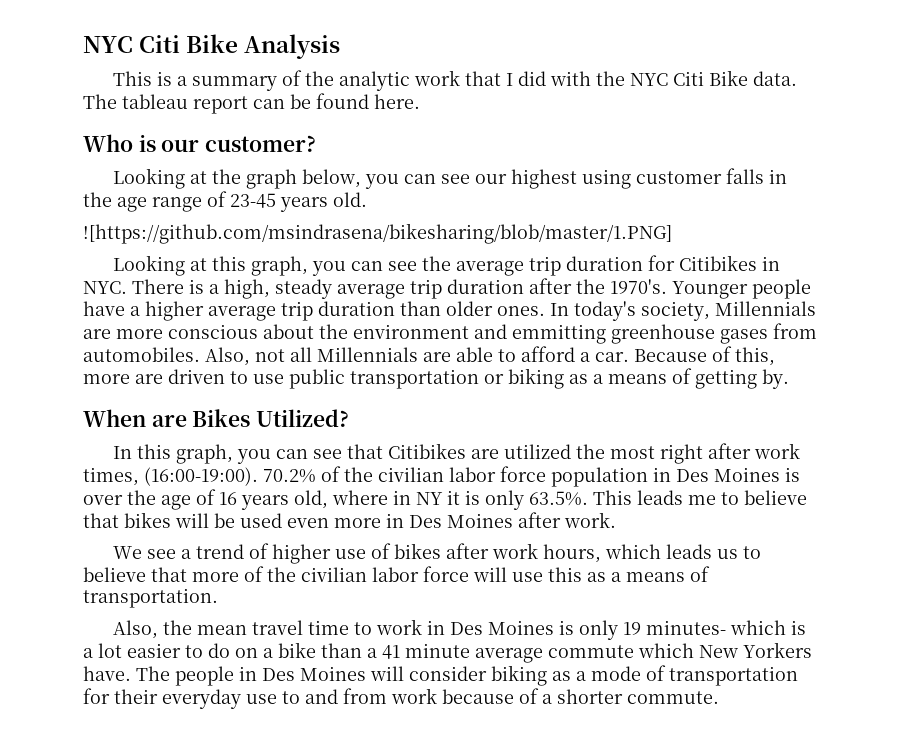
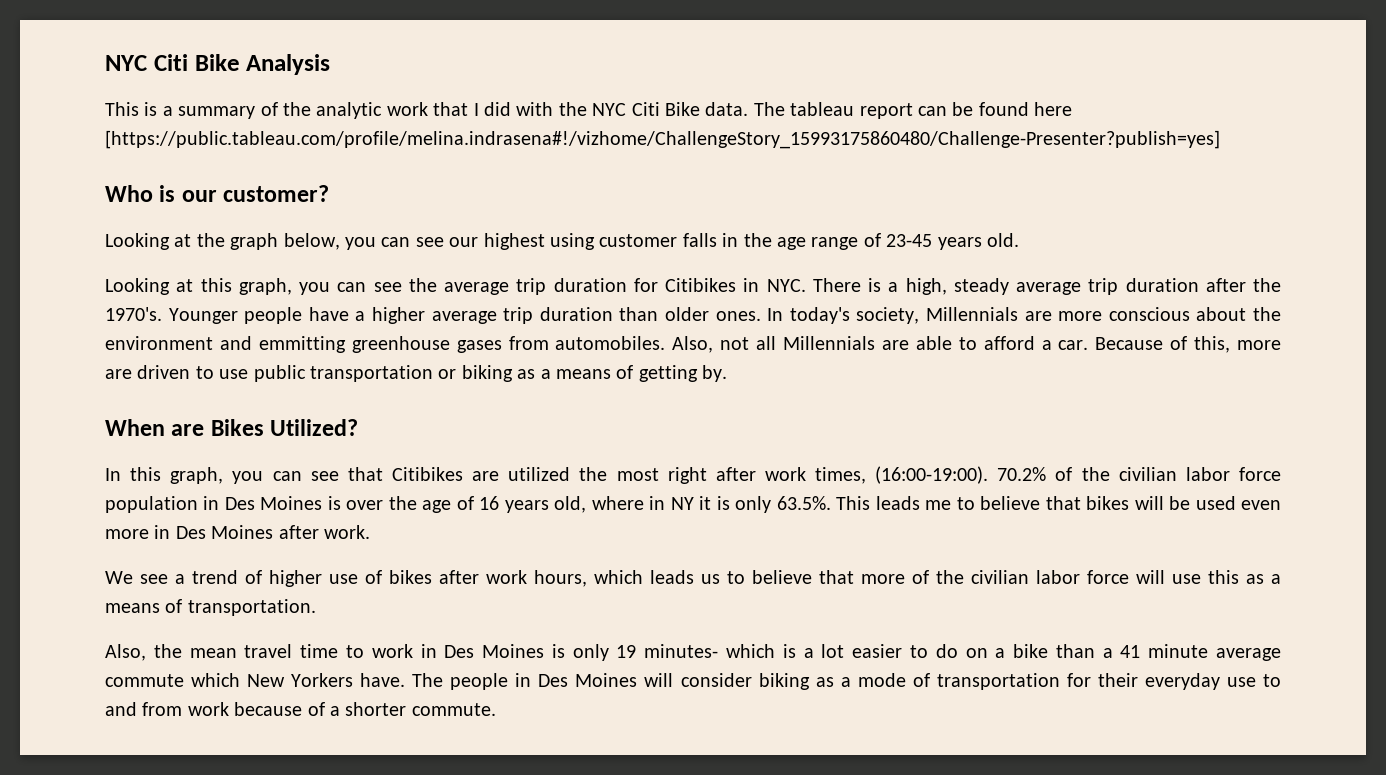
[374,94,420,109] here. -> [1034,102,1073,116] [105,130,1220,149] here [https://public.tableau.com/profile/melina.indrasena#!/vizhome/ChallengeStory_15993175860480/Challenge-Presenter?publish=yes]
[83,223,672,244] // ![https://github.com/msindrasena/bikesharing/blob/master/1.PNG] -> (1019, 240) none

